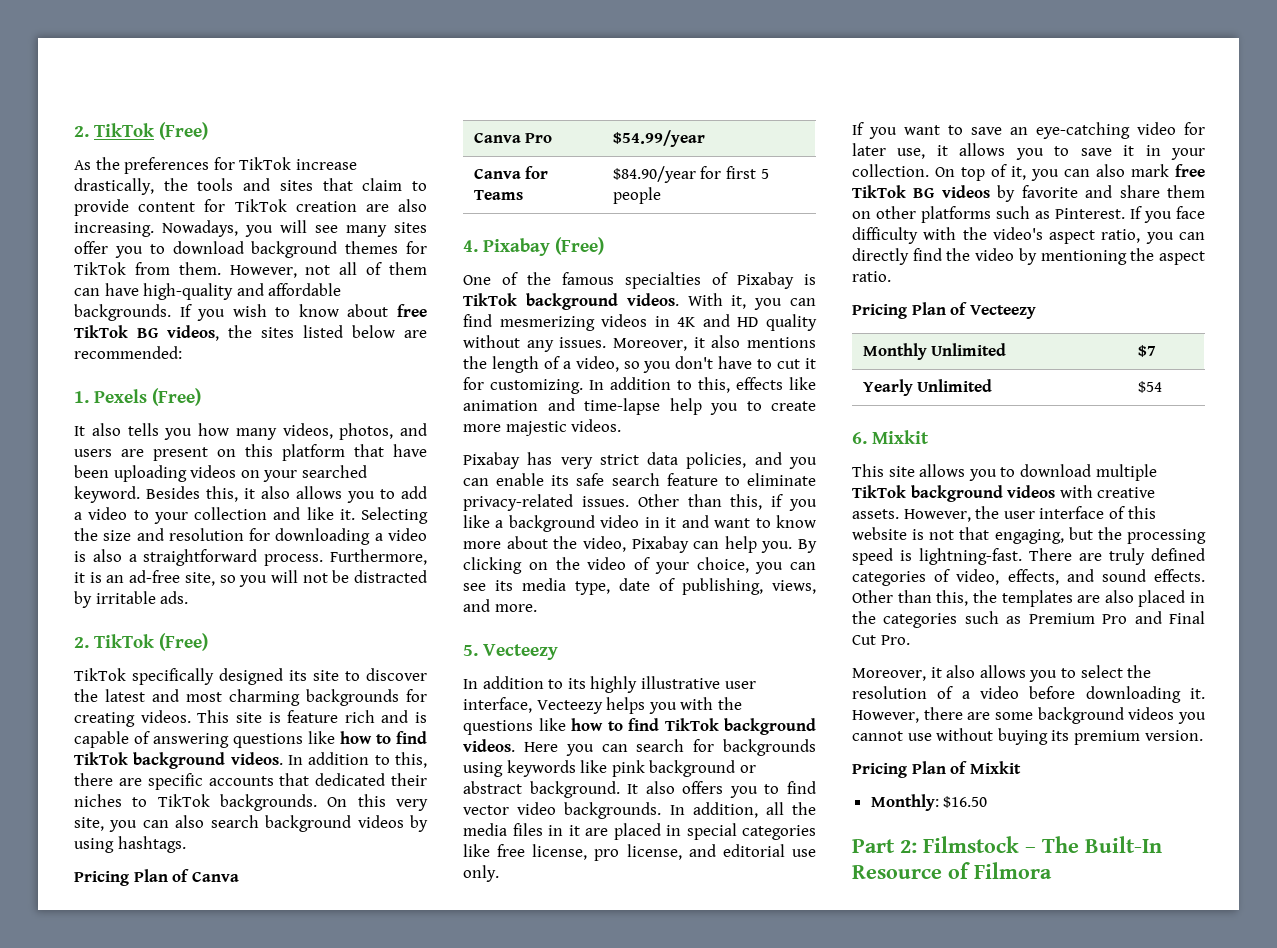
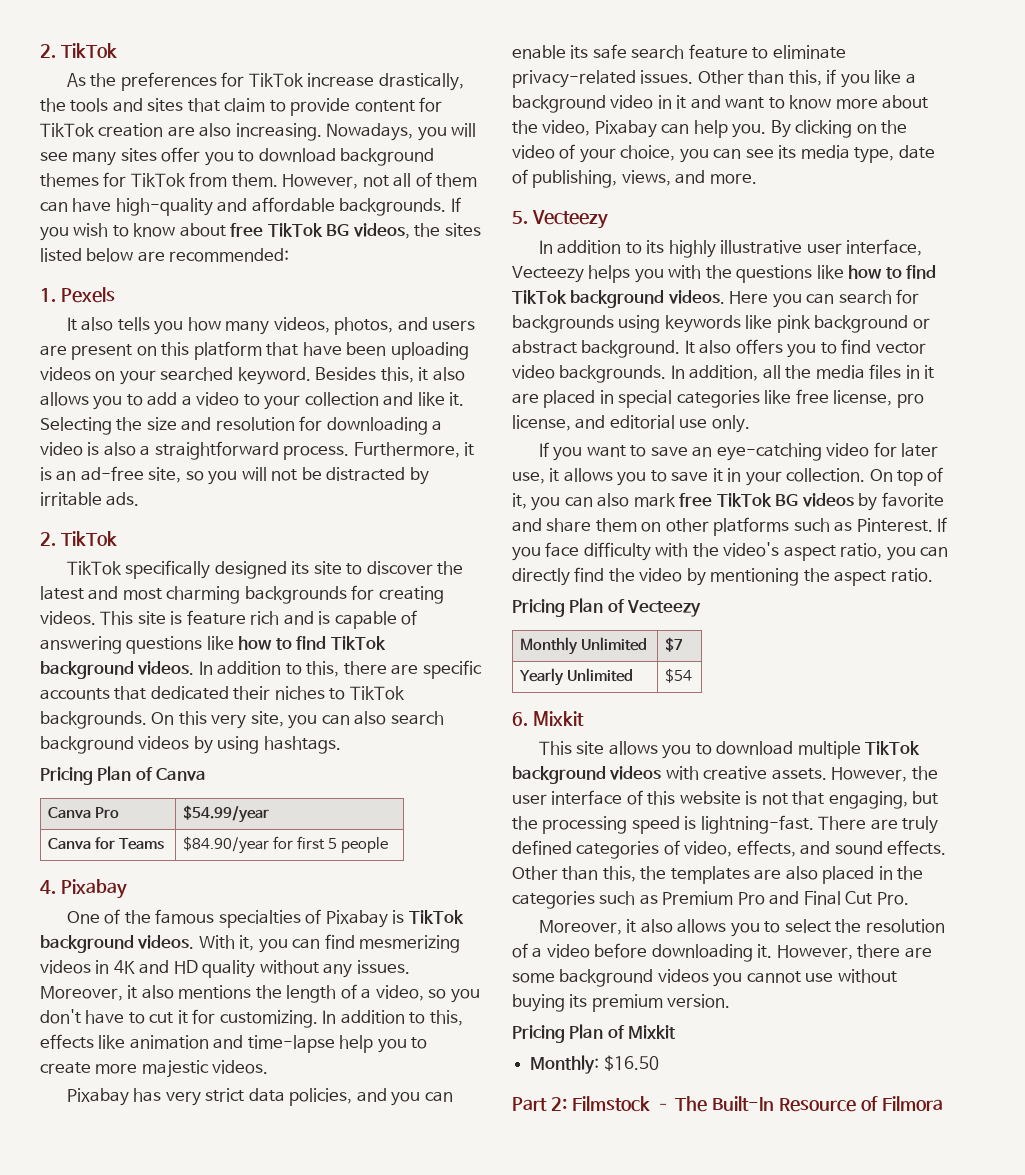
[74,122,209,140] 2. TikTok (Free) -> [40,43,117,58] 2. TikTok
[152,388,202,406] (Free) -> (115, 295) none
[159,633,209,651] (Free) -> (117, 538) none
[555,237,605,255] (Free) -> (127, 889) none

